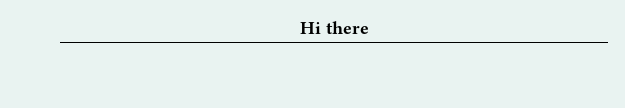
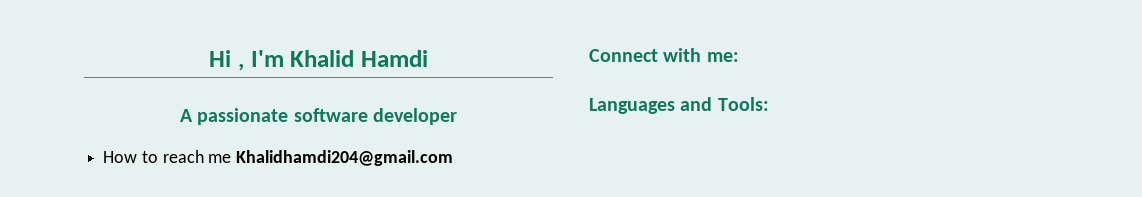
[325,21,369,34] there -> [237,50,428,71] [180,108,457,125] [103,150,454,166] [589,48,739,62] [589,97,769,114] , I'm Khalid Hamdi // A passionate software developer // How to reach me Khalidhamdi204@gmail.com // Connect with me: // Languages and Tools:

